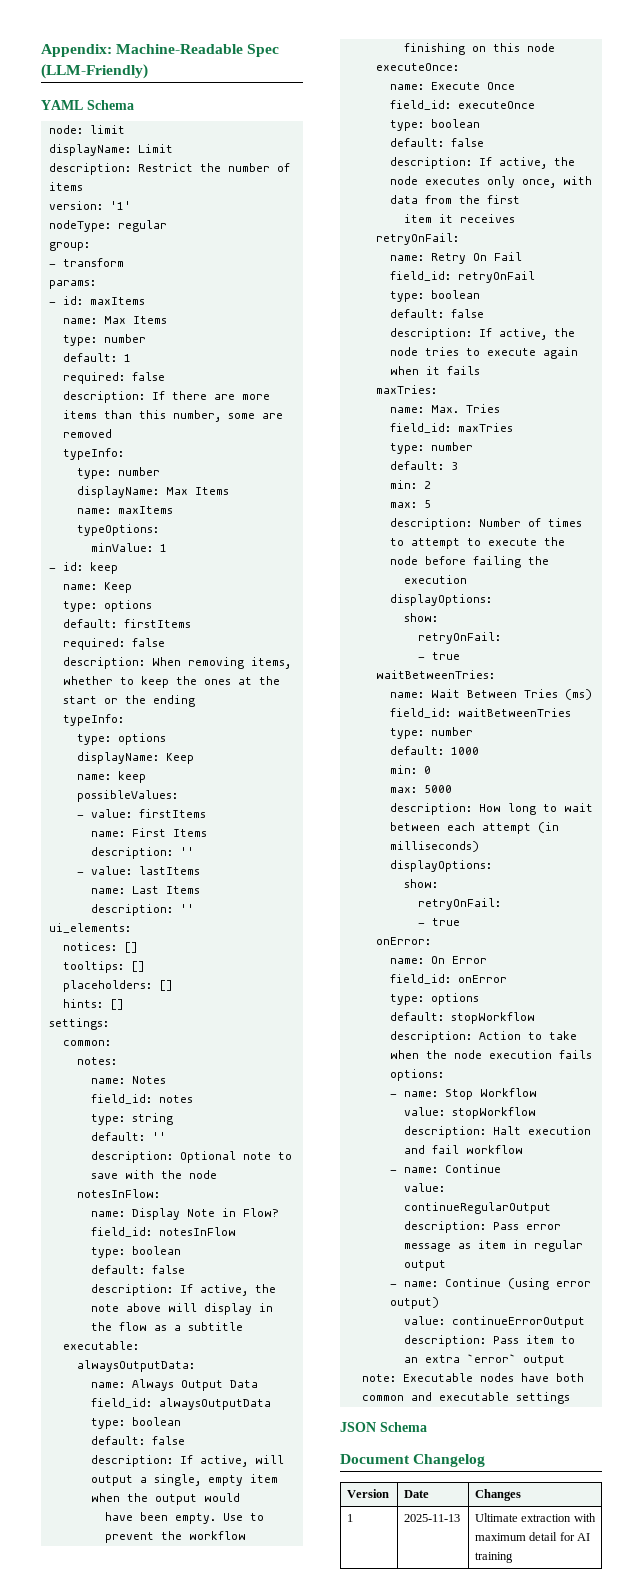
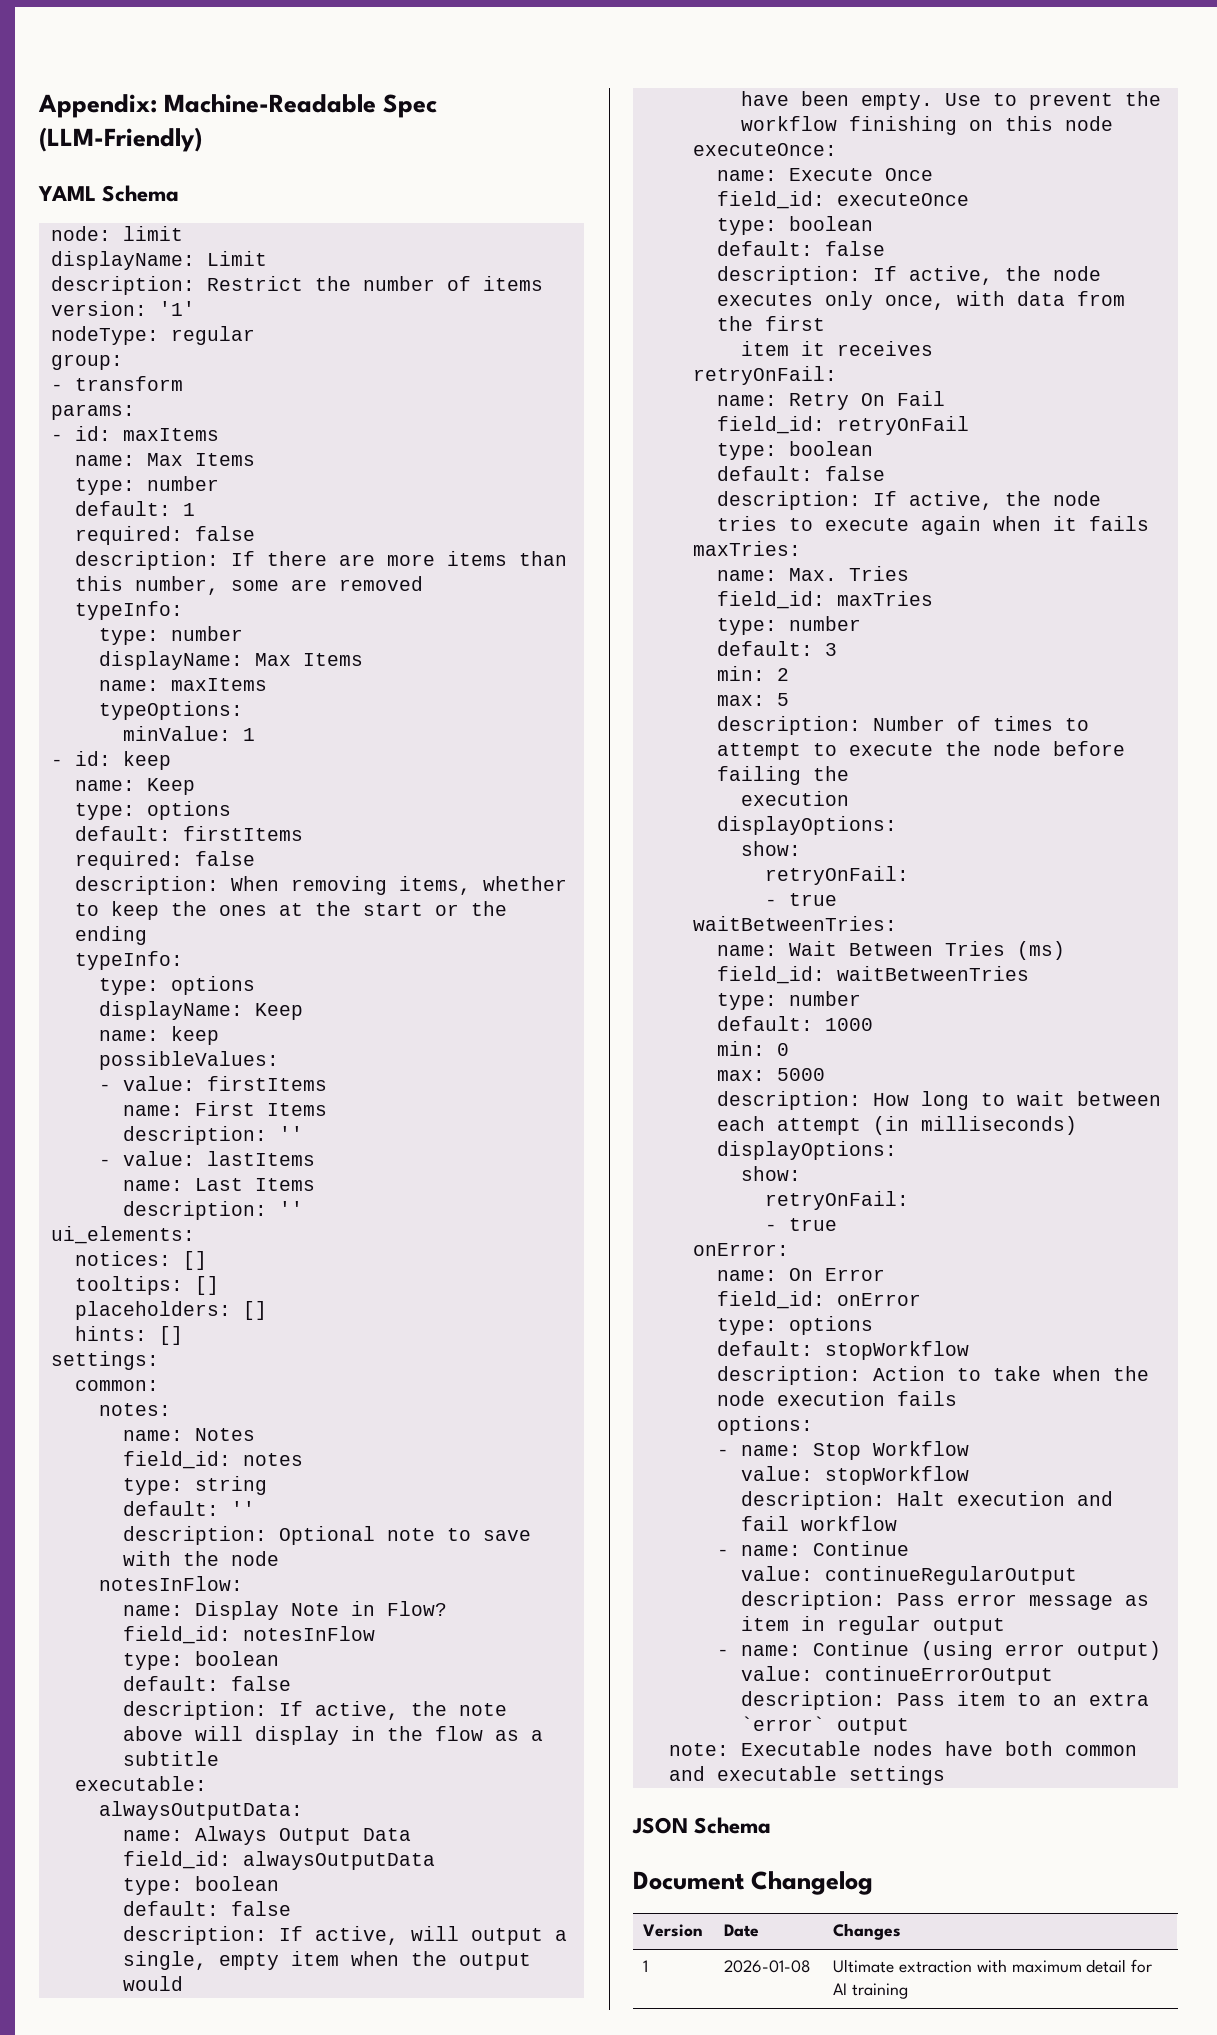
[404,1514,461,1522] 2025-11-13 -> [724,1960,812,1973] 2026-01-08

